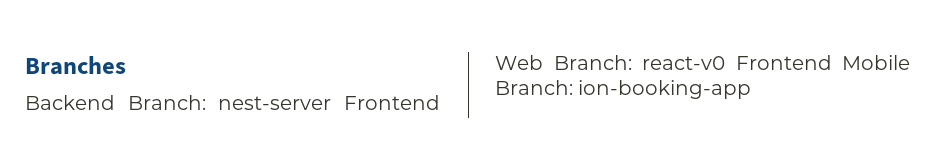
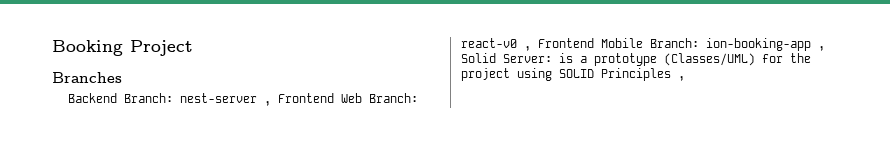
(25, 65) none -> [52,40,193,56] Booking Project //
(332, 103) none -> [263,101,271,106] ,
(725, 63) none -> [524,46,531,51] ,
(752, 89) none -> [818,46,825,51] [461,53,811,66] [461,68,685,81] , Solid Server: is a prototype (Classes/UML) for the project using SOLID Principles ,

